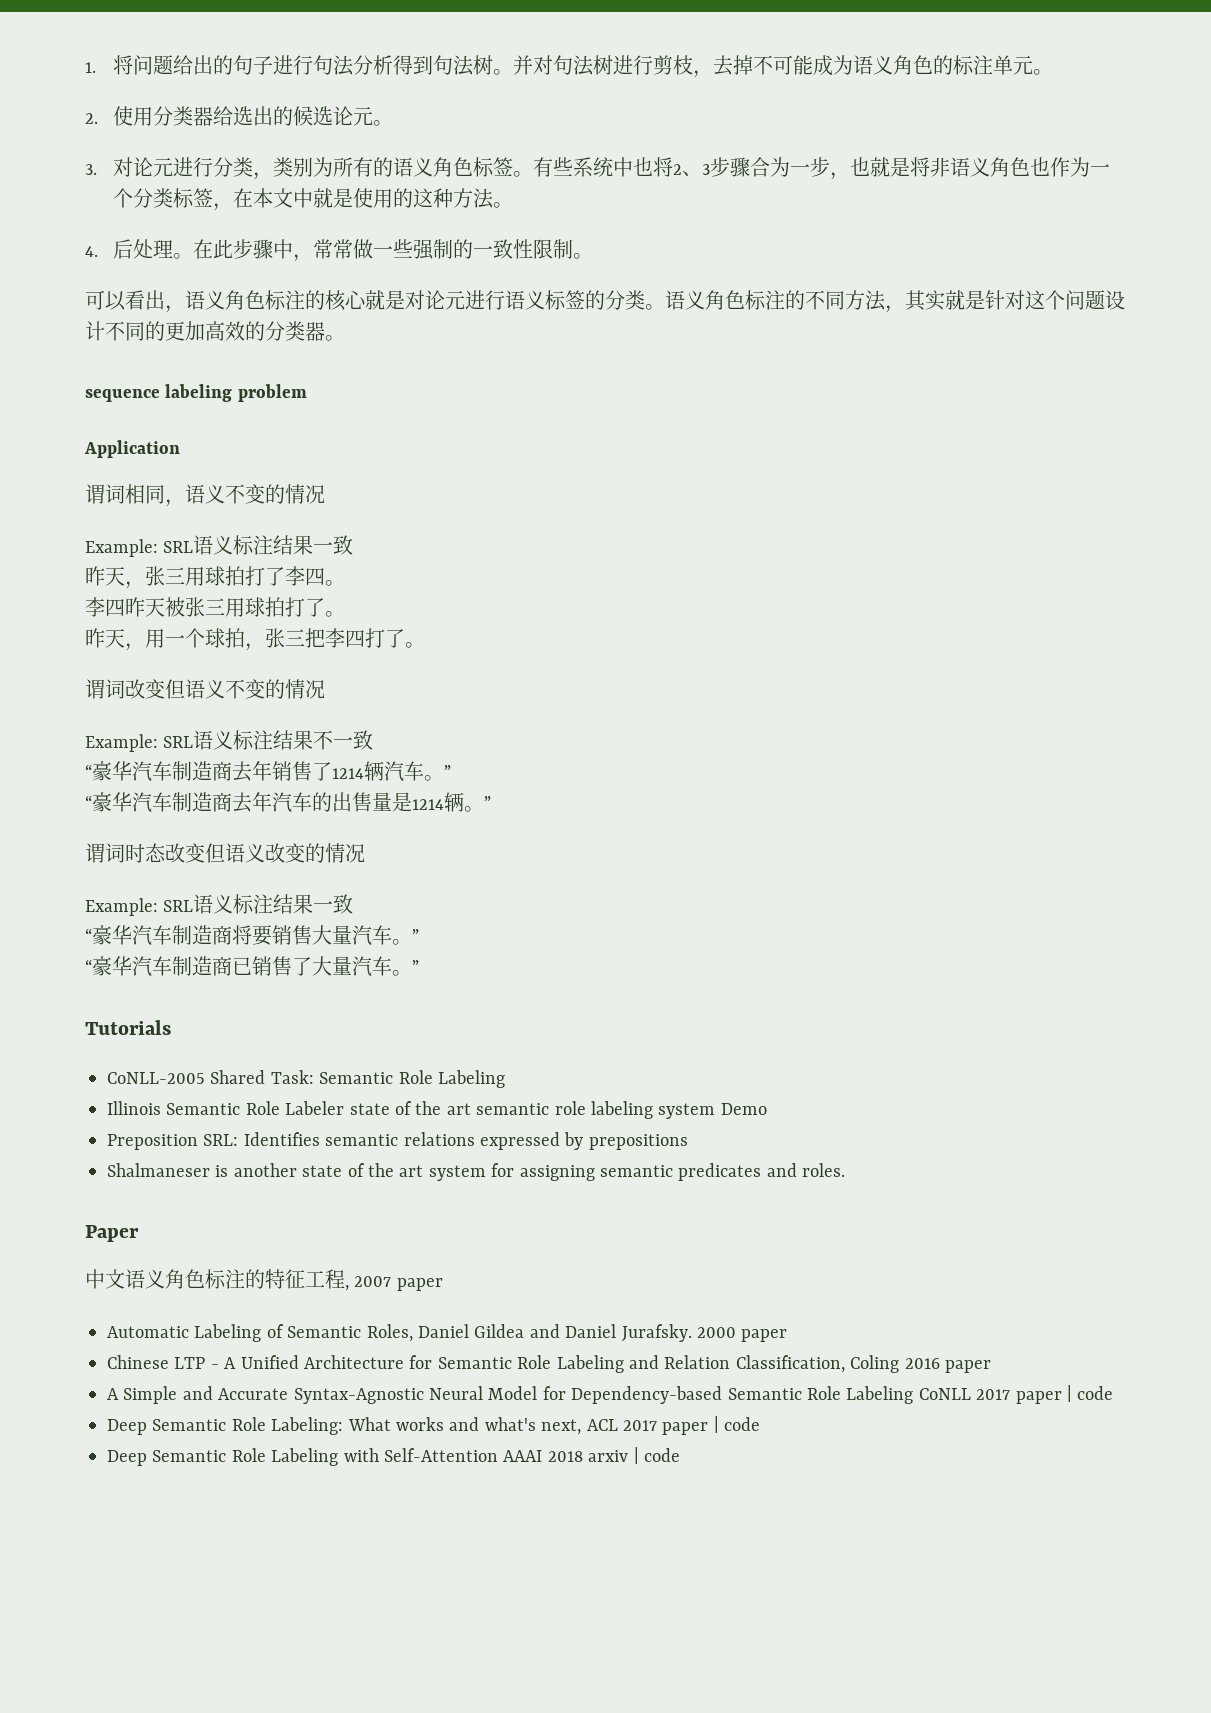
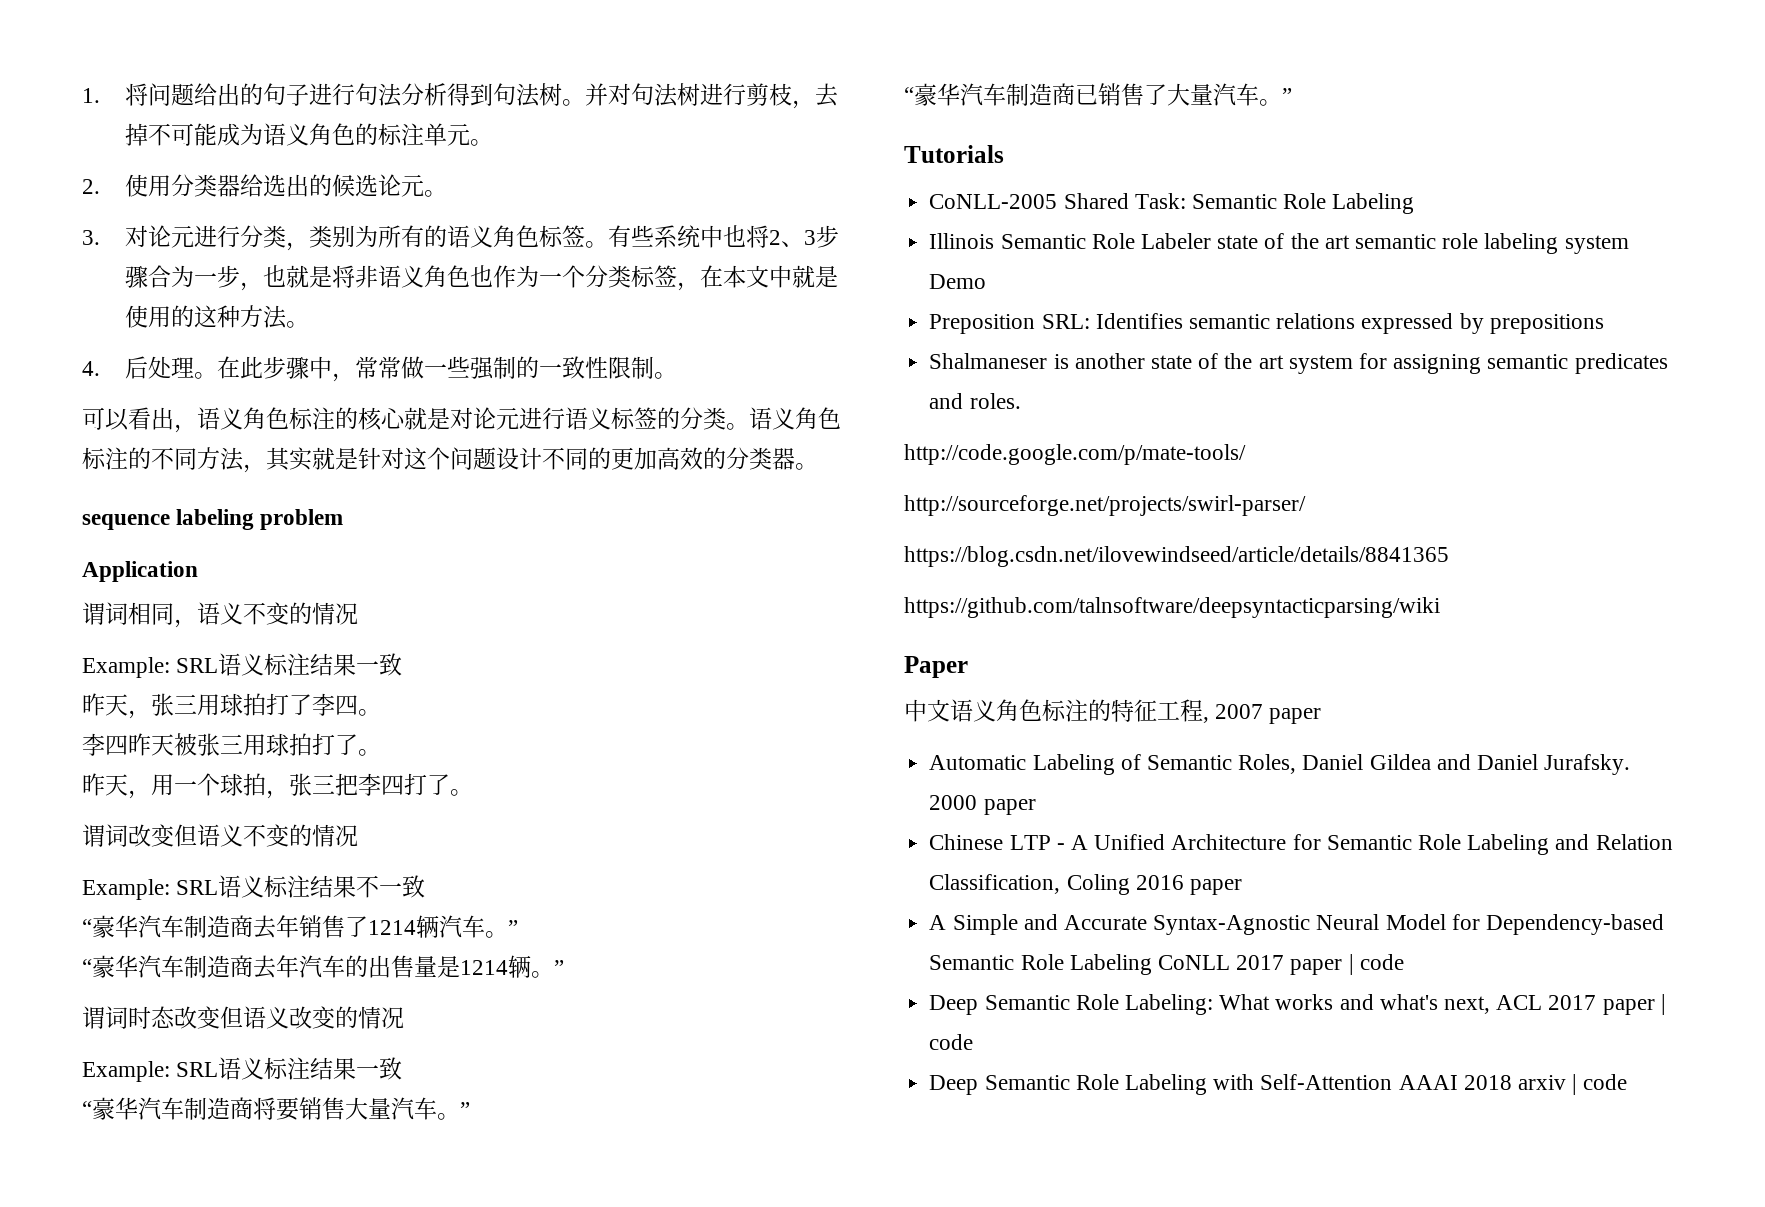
(846, 1170) none -> [904,444,1246,465] [904,495,1306,516] [904,546,1449,567] [904,597,1440,618] // http://code.google.com/p/mate-tools/ // http://sourceforge.net/projects/swirl-parser/ // https://blog.csdn.net/ilovewindseed/article/details/8841365 // https://github.com/talnsoftware/deepsyntacticparsing/wiki

